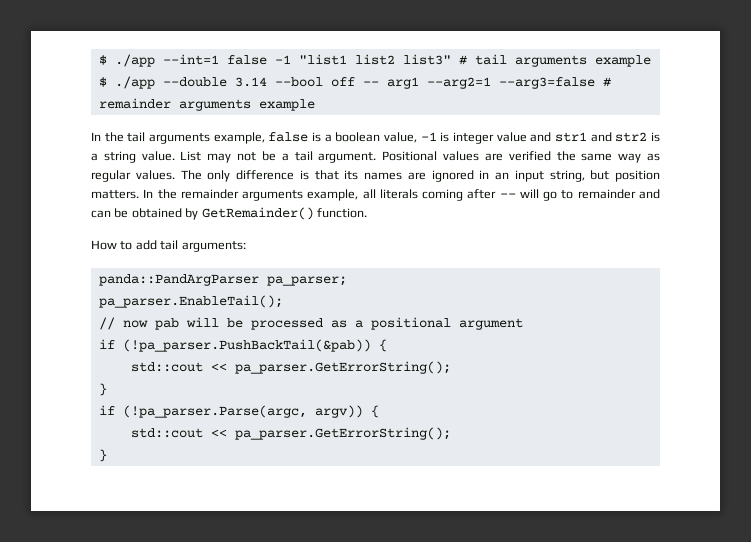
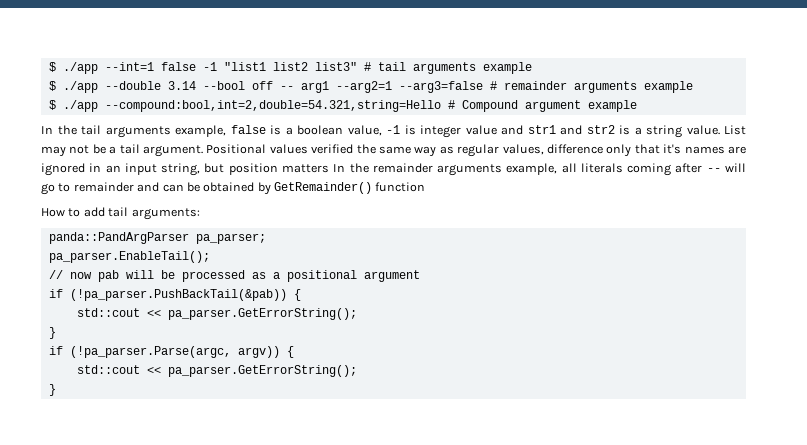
(315, 105) none -> [48,100,637,112] // $ ./app --compound:bool,int=2,double=54.321,string=Hello # Compound argument example
[484,153,503,161] are -> (308, 149) none
[135,170,359,182] values. The only difference is that its -> [502,144,682,157] values, difference only that it's
[91,190,139,199] matters. -> [281,164,329,173] matters
[316,208,367,218] function. -> [375,182,426,192] function

